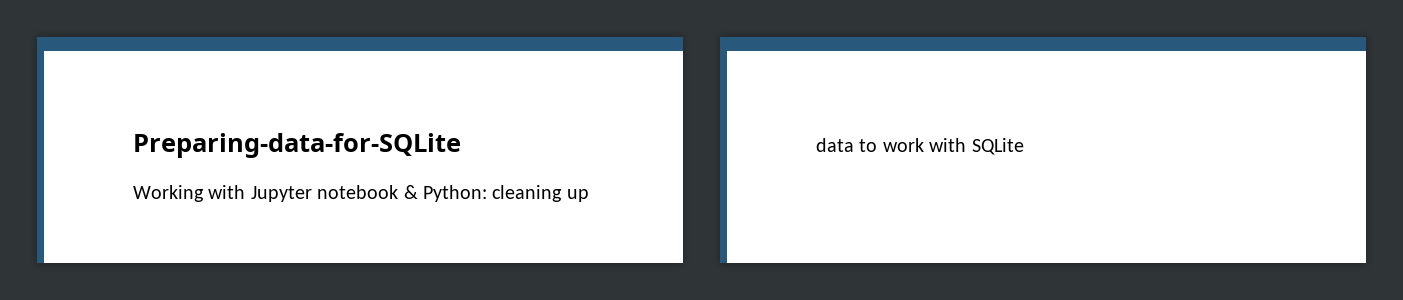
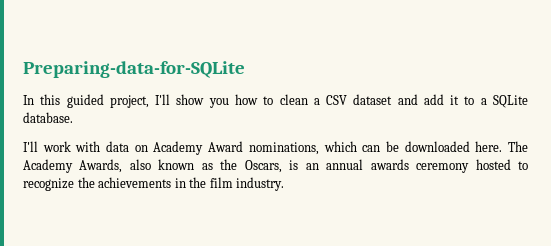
[133,185,589,202] [816,138,1024,155] Working with Jupyter notebook & Python: cleaning up data to work with SQLite -> [23,94,528,108] [23,112,73,123] [23,141,528,155] [23,159,528,173] [23,177,285,191] In this guided project, I'll show you how to clean a CSV dataset and add it to a SQLite database. // I'll work with data on Academy Award nominations, which can be downloaded here. The Academy Awards, also known as the Oscars, is an annual awards ceremony hosted to recognize the achievements in the film industry.

